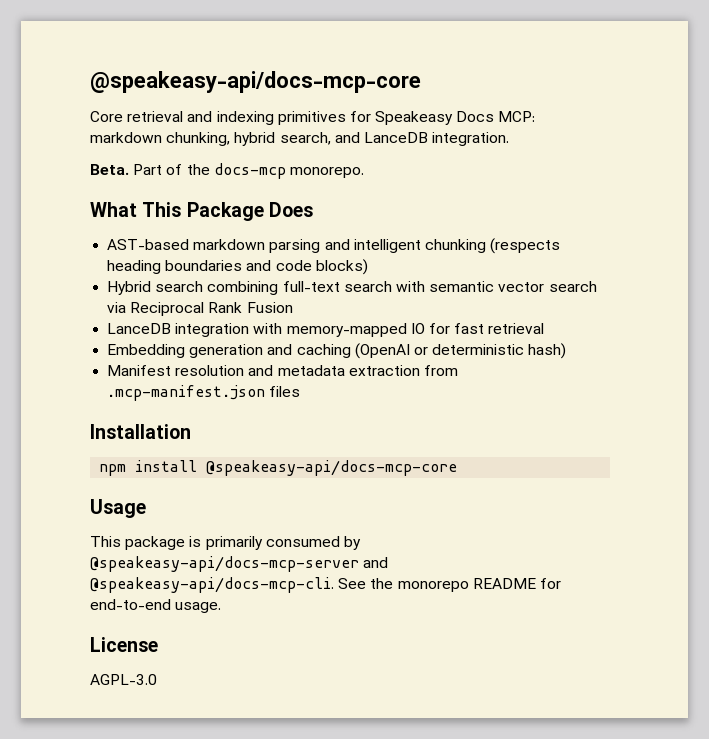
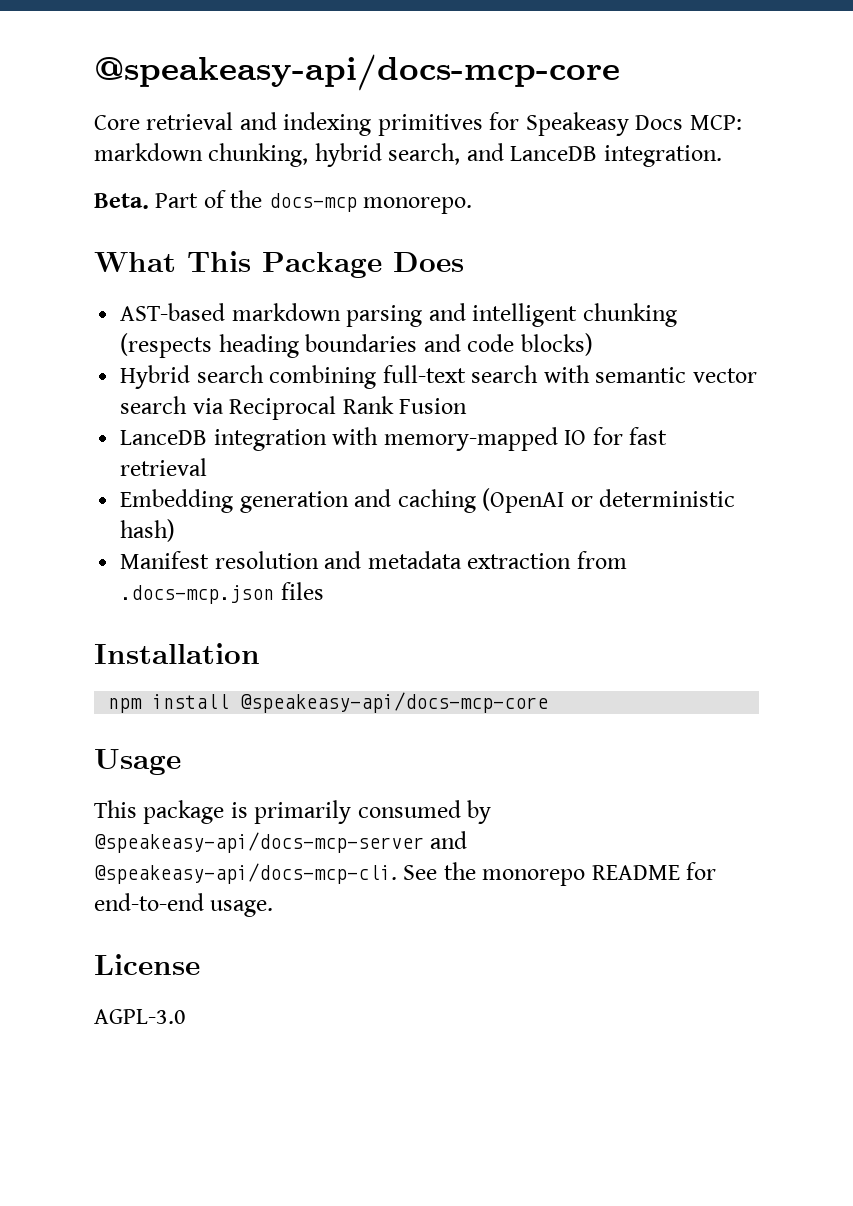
[107,385,266,401] .mcp-manifest.json -> [120,585,275,604] .docs-mcp.json

